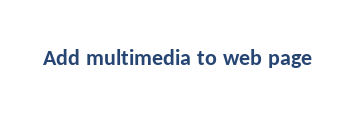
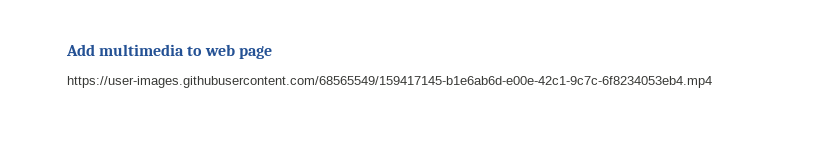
(312, 61) none -> [67,76,712,88] // https://user-images.githubusercontent.com/68565549/159417145-b1e6ab6d-e00e-42c1-9c7c-6f8234053eb4.mp4

